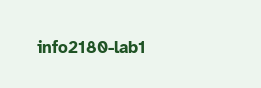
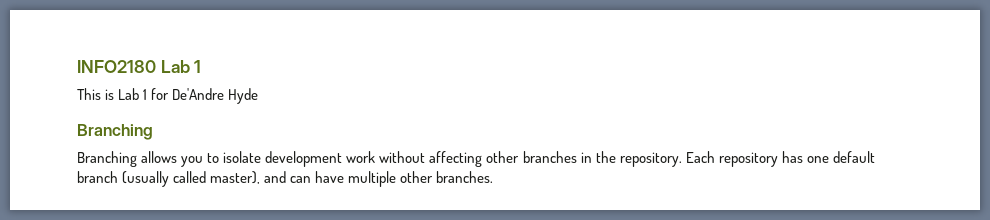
[37,40,146,53] info2180-lab1 -> [77,60,202,73] [77,88,259,104] [77,124,153,140] [77,151,875,167] [77,171,494,187] INFO2180 Lab 1 // This is Lab 1 for De'Andre Hyde // Branching // Branching allows you to isolate development work without affecting other branches in the repository. Each repository has one default branch (usually called master), and can have multiple other branches.

